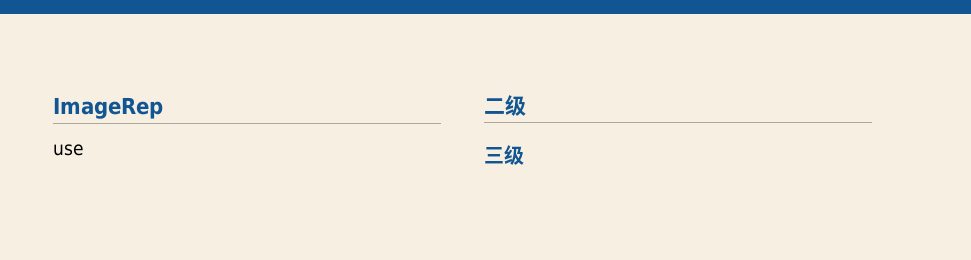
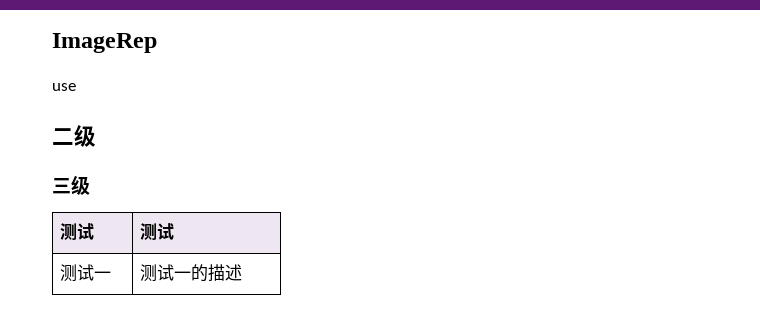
(524, 155) none -> [60,223,95,240] [140,223,175,240] [60,264,112,282] [140,264,243,282] // 测试 | 测试 // 测试一 | 测试一的描述

